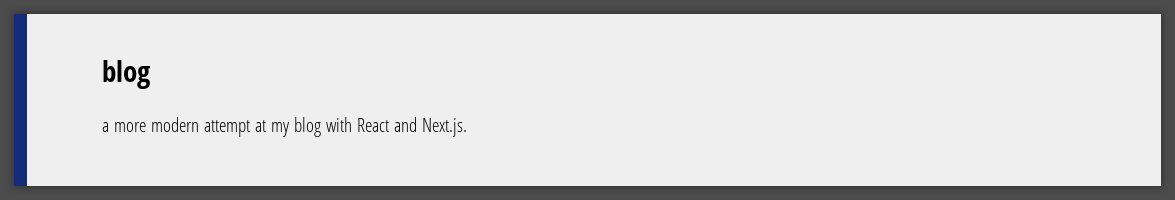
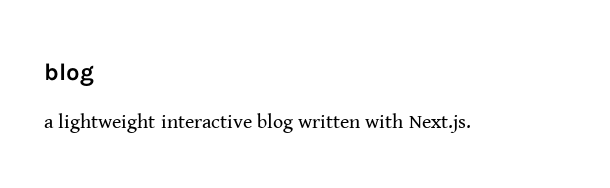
[113,117,417,137] more modern attempt at my blog with React and -> [58,113,404,133] lightweight interactive blog written with

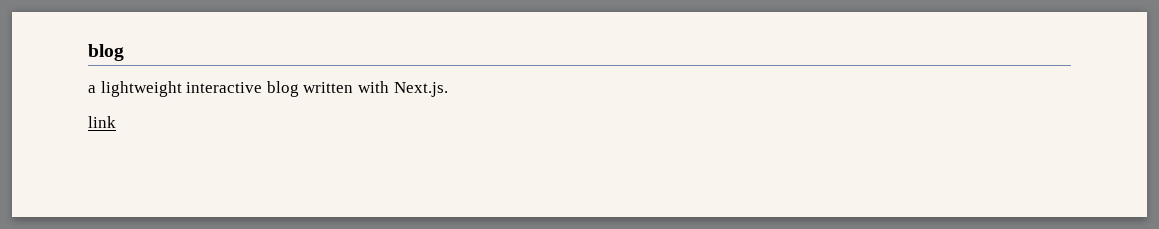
(471, 124) none -> [88,116,116,128] // link

